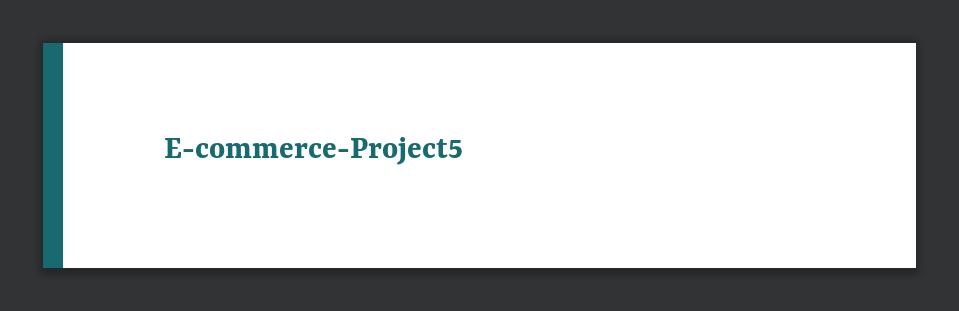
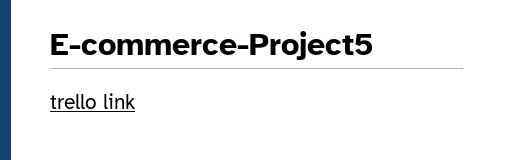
(463, 151) none -> [50,93,136,109] // trello link

